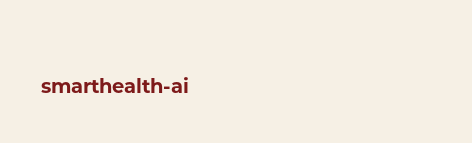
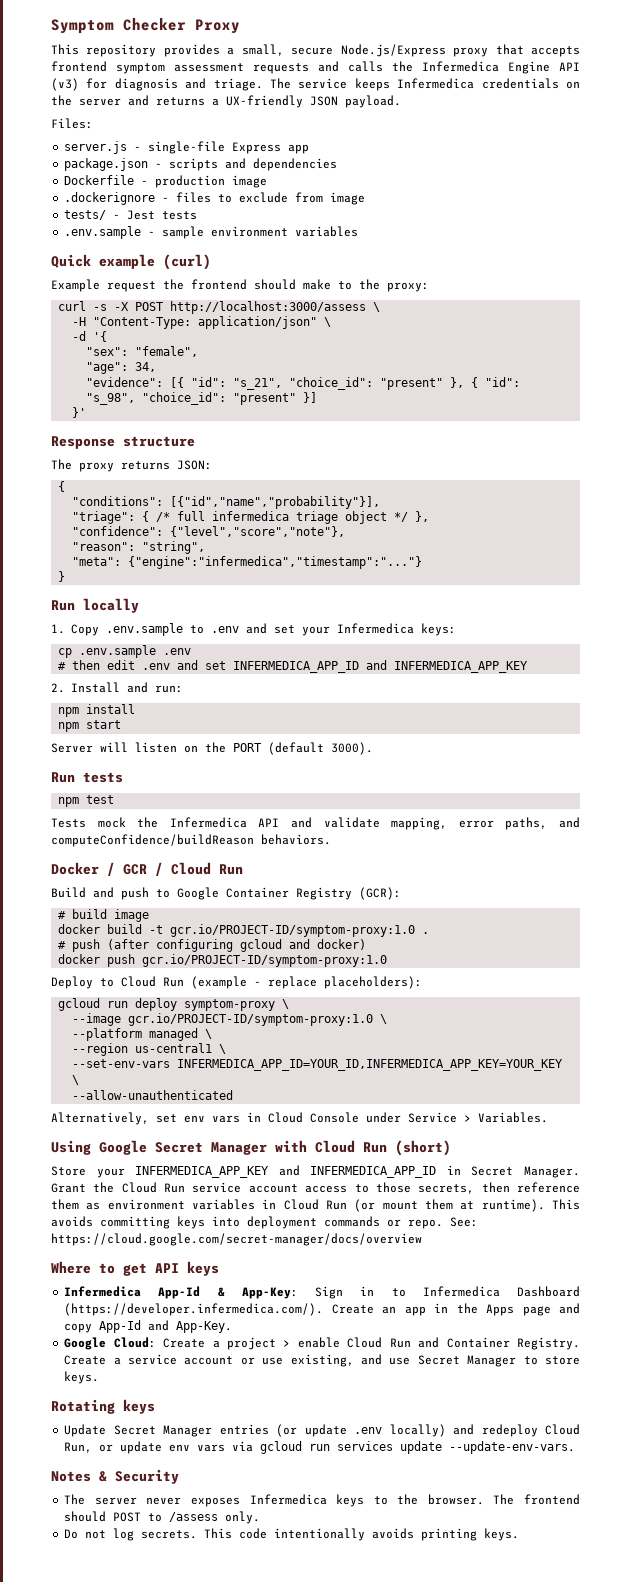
[41,77,189,93] smarthealth-ai -> [51,18,240,34] [51,44,581,57] [51,61,580,74] [51,78,580,91] [51,95,401,108] [51,118,93,129] [64,141,310,154] [64,158,338,171] [64,175,268,188] [64,192,366,205] [64,210,198,220] [64,226,359,239] [51,254,211,270] [51,279,429,292] [58,301,381,314] [72,316,332,329] [72,331,108,342] [86,346,199,357] [86,362,157,374] [86,377,521,390] [86,392,318,405] [72,407,87,418] [51,436,195,449] [51,459,212,472] [58,481,66,492] [72,496,381,509] [72,511,430,524] [72,526,346,537] [72,541,206,554] [72,556,423,569] [58,571,66,582] [51,598,139,613] [51,623,456,636] [58,645,192,658] [58,660,529,673] [51,682,183,693] [58,704,136,717] [58,720,122,732] [51,742,373,755] [51,772,123,783] [58,795,115,807] [51,817,581,830] [51,834,331,847] [51,862,243,876] [51,887,401,900] [58,909,150,922] [58,924,430,937] [58,939,367,952] [58,954,388,967] [51,976,422,989] [58,998,290,1011] [72,1013,388,1026] [72,1028,213,1041] [72,1043,227,1056] [72,1059,564,1071] [72,1075,80,1085] [72,1090,234,1100] [51,1112,548,1125] [51,1140,451,1156] [51,1165,580,1178] [51,1182,580,1194] [51,1199,580,1212] [51,1216,478,1229] [51,1233,422,1246] [51,1261,219,1276] [64,1286,581,1299] [64,1303,581,1316] [64,1320,233,1333] [64,1337,580,1350] [64,1354,580,1367] [64,1371,100,1384] [51,1399,155,1414] [64,1424,580,1437] [64,1441,576,1454] [51,1469,179,1484] [64,1494,580,1507] [64,1511,261,1524] [64,1528,520,1541] Symptom Checker Proxy // This repository provides a small, secure Node.js/Express proxy that accepts frontend symptom assessment requests and calls the Infermedica Engine API (v3) for diagnosis and triage. The service keeps Infermedica credentials on the server and returns a UX-friendly JSON payload. // Files: // server.js - single-file Express app // package.json - scripts and dependencies // Dockerfile - production image // .dockerignore - files to exclude from image // tests/ - Jest tests // .env.sample - sample environment variables // Quick example (curl) // Example request the frontend should make to the proxy: // curl -s -X POST http://localhost:3000/assess \ // -H "Content-Type: application/json" \ // -d '{ // "sex": "female", // "age": 34, // "evidence": [{ "id": "s_21", "choice_id": "present" }, { "id": "s_98", "choice_id": "present" }] // }' // Response structure // The proxy returns JSON: // { // "conditions": [{"id","name","probability"}], // "triage": { /* full infermedica triage object */ }, // "confidence": {"level","score","note"}, // "reason": "string", // "meta": {"engine":"infermedica","timestamp":"..."} // } // Run locally // 1. Copy .env.sample to .env and set your Infermedica keys: // cp .env.sample .env // # then edit .env and set INFERMEDICA_APP_ID and INFERMEDICA_APP_KEY // 2. Install and run: // npm install // npm start // Server will listen on the PORT (default 3000). // Run tests // npm test // Tests mock the Infermedica API and validate mapping, error paths, and computeConfidence/buildReason behaviors. // Docker / GCR / Cloud Run // Build and push to Google Container Registry (GCR): // # build image // docker build -t gcr.io/PROJECT-ID/symptom-proxy:1.0 . // # push (after configuring gcloud and docker) // docker push gcr.io/PROJECT-ID/symptom-proxy:1.0 // Deploy to Cloud Run (example - replace placeholders): // gcloud run deploy symptom-proxy \ // --image gcr.io/PROJECT-ID/symptom-proxy:1.0 \ // --platform managed \ // --region us-central1 \ // --set-env-vars INFERMEDICA_APP_ID=YOUR_ID,INFERMEDICA_APP_KEY=YOUR_KEY \ // --allow-unauthenticated // Alternatively, set env vars in Cloud Console under Service > Variables. // Using Google Secret Manager with Cloud Run (short) // Store your INFERMEDICA_APP_KEY and INFERMEDICA_APP_ID in Secret Manager. Grant the Cloud Run service account access to those secrets, then reference them as environment variables in Cloud Run (or mount them at runtime). This avoids committing keys into deployment commands or repo. See: https://cloud.google.com/secret-manager/docs/overview // Where to get API keys // Infermedica App-Id & App-Key: Sign in to Infermedica Dashboard (https://developer.infermedica.com/). Create an app in the Apps page and copy App-Id and App-Key. // Google Cloud: Create a project > enable Cloud Run and Container Registry. Create a service account or use existing, and use Secret Manager to store keys. // Rotating keys // Update Secret Manager entries (or update .env locally) and redeploy Cloud Run, or update env vars via gcloud run services update --update-env-vars. // Notes & Security // The server never exposes Infermedica keys to the browser. The frontend should POST to /assess only. // Do not log secrets. This code intentionally avoids printing keys.

